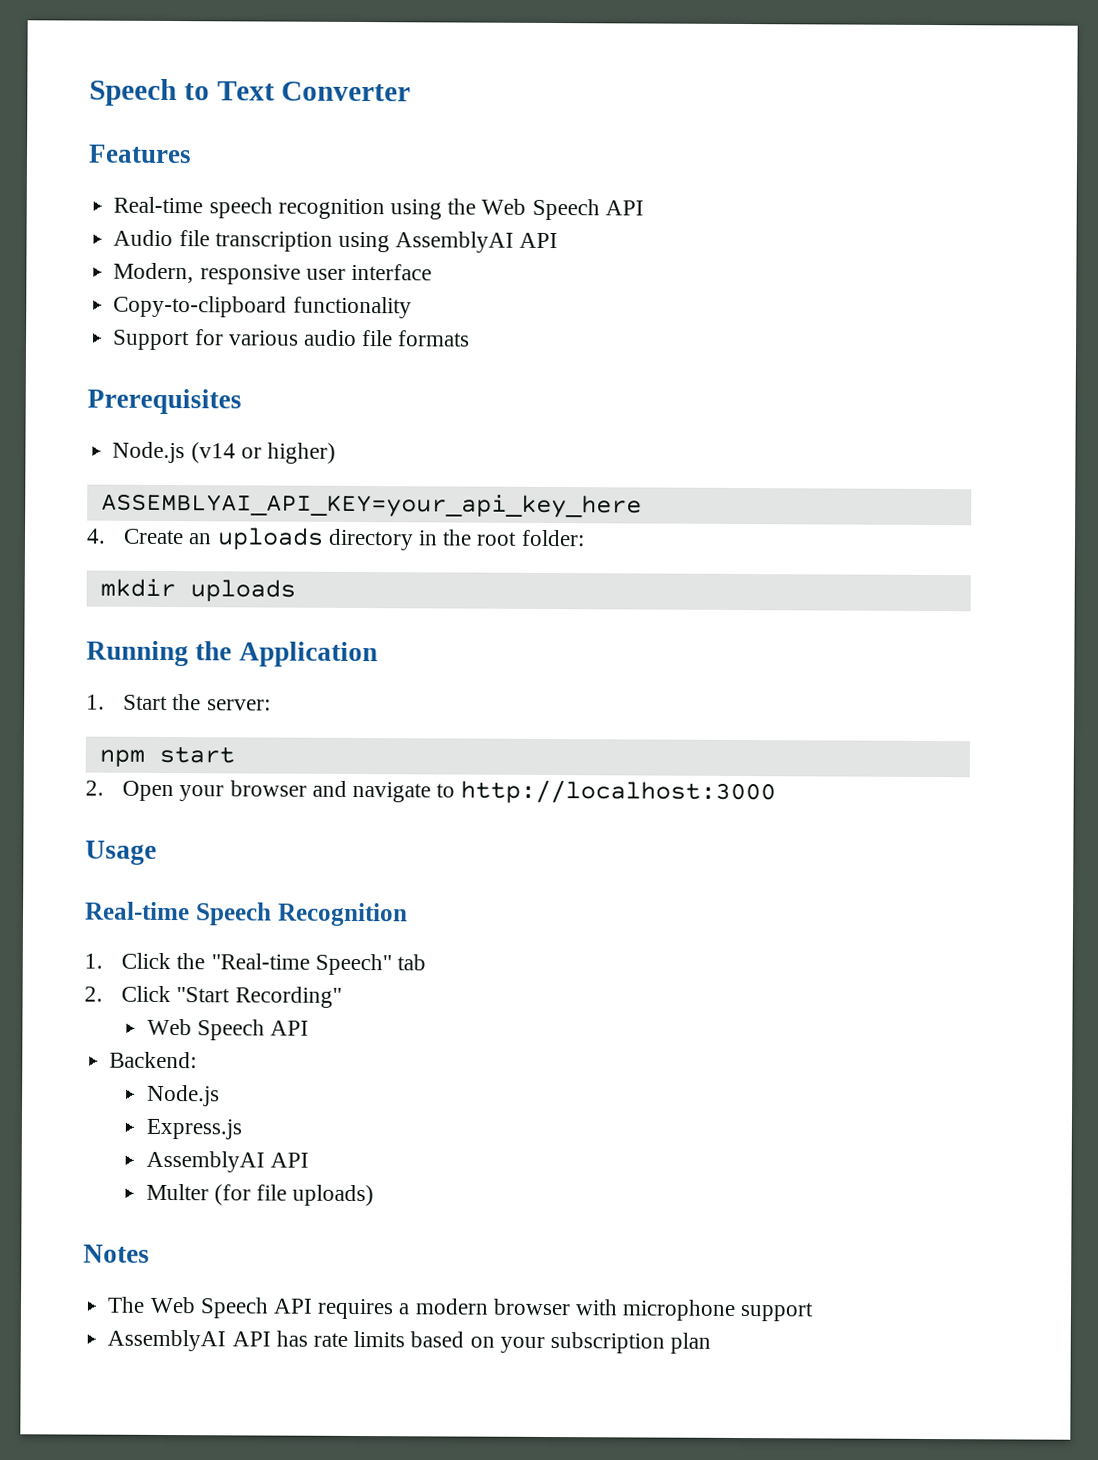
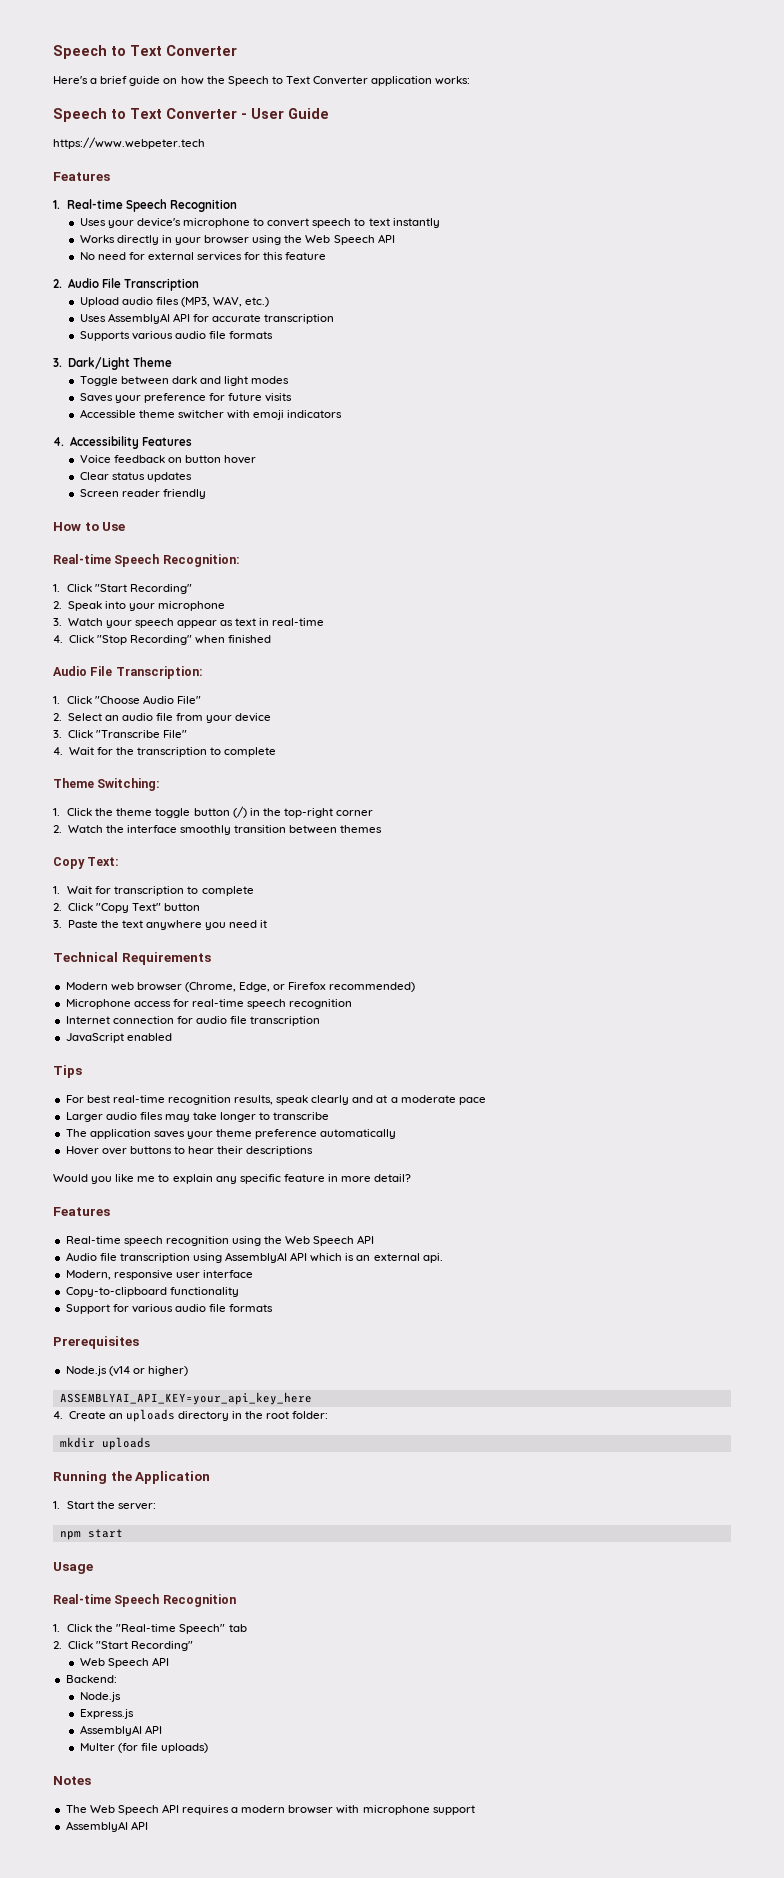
[89,78,412,107] Speech to Text Converter -> [53,45,237,59] [53,76,471,86] [53,108,329,122] [53,137,205,149] [53,172,110,181] [53,199,238,212] [79,218,440,228] [79,234,395,245] [79,252,327,261] [53,278,199,291] [79,296,270,307] [79,313,335,324] [79,331,274,341] [53,357,172,370] [79,376,290,386] [79,393,293,403] [79,409,343,420] [53,436,192,449] [79,455,257,464] [79,472,192,482] [79,489,206,499] [53,522,126,531] [53,554,240,567] [53,584,193,594] [53,601,226,611] [53,618,325,628] [53,635,272,645] [53,666,203,679] [53,695,202,704] [53,713,272,723] [53,730,187,738] [53,747,277,757] [53,778,161,791] [53,806,374,818] [53,825,383,835] [53,857,120,869] [53,886,254,896] [53,903,201,913] [53,920,268,930] [53,952,211,965] [65,982,416,992] [65,999,353,1009] [65,1016,321,1026] [65,1033,172,1043] [53,1065,82,1078] [65,1095,486,1105] [65,1112,330,1122] [65,1129,397,1139] [65,1146,314,1156] [53,1174,412,1184] Speech to Text Converter // Here's a brief guide on how the Speech to Text Converter application works: // Speech to Text Converter - User Guide // https://www.webpeter.tech // Features // 1. Real-time Speech Recognition // Uses your device's microphone to convert speech to text instantly // Works directly in your browser using the Web Speech API // No need for external services for this feature // 2. Audio File Transcription // Upload audio files (MP3, WAV, etc.) // Uses AssemblyAI API for accurate transcription // Supports various audio file formats // 3. Dark/Light Theme // Toggle between dark and light modes // Saves your preference for future visits // Accessible theme switcher with emoji indicators // 4. Accessibility Features // Voice feedback on button hover // Clear status updates // Screen reader friendly // How to Use // Real-time Speech Recognition: // 1. Click "Start Recording" // 2. Speak into your microphone // 3. Watch your speech appear as text in real-time // 4. Click "Stop Recording" when finished // Audio File Transcription: // 1. Click "Choose Audio File" // 2. Select an audio file from your device // 3. Click "Transcribe File" // 4. Wait for the transcription to complete // Theme Switching: // 1. Click the theme toggle button (/) in the top-right corner // 2. Watch the interface smoothly transition between themes // Copy Text: // 1. Wait for transcription to complete // 2. Click "Copy Text" button // 3. Paste the text anywhere you need it // Technical Requirements // Modern web browser (Chrome, Edge, or Firefox recommended) // Microphone access for real-time speech recognition // Internet connection for audio file transcription // JavaScript enabled // Tips // For best real-time recognition results, speak clearly and at a moderate pace // Larger audio files may take longer to transcribe // The application saves your theme preference automatically // Hover over buttons to hear their descriptions // Would you like me to explain any specific feature in more detail?
(559, 240) none -> [310,1253,443,1263] which is an external api.
[85,779,777,805] // 2. Open your browser and navigate to http://localhost:3000 -> (123, 1533) none
[275,1330,712,1354] has rate limits based on your subscription plan -> (148, 1825) none

